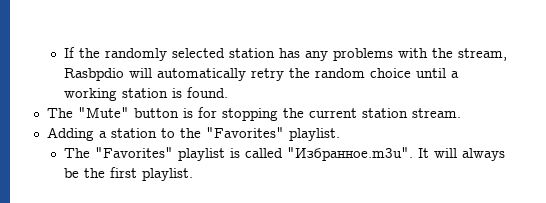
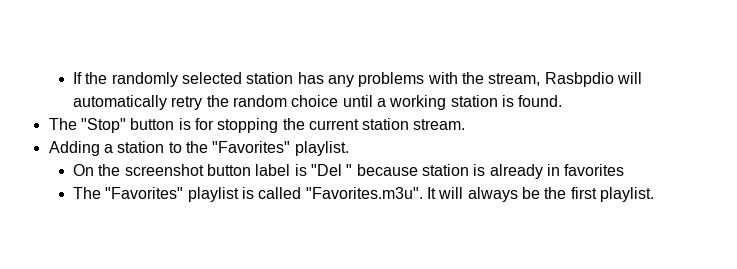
[77,107,129,118] "Mute" -> [80,118,126,133] "Stop"
(340, 134) none -> [73,164,625,179] // On the screenshot button label is "Del " because station is already in favorites
[286,147,413,161] "Избранное.m3u". -> [305,187,423,199] "Favorites.m3u".

